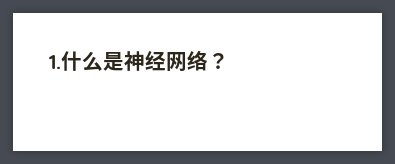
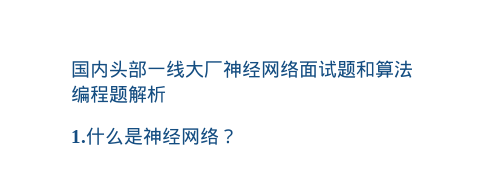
(49, 62) none -> [71,60,413,78] [71,85,166,103] 国内头部一线大厂神经网络面试题和算法编程题解析 //

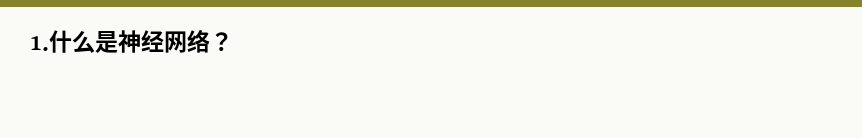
[71,60,413,78] [71,85,166,103] 国内头部一线大厂神经网络面试题和算法编程题解析 // -> (30, 43) none

